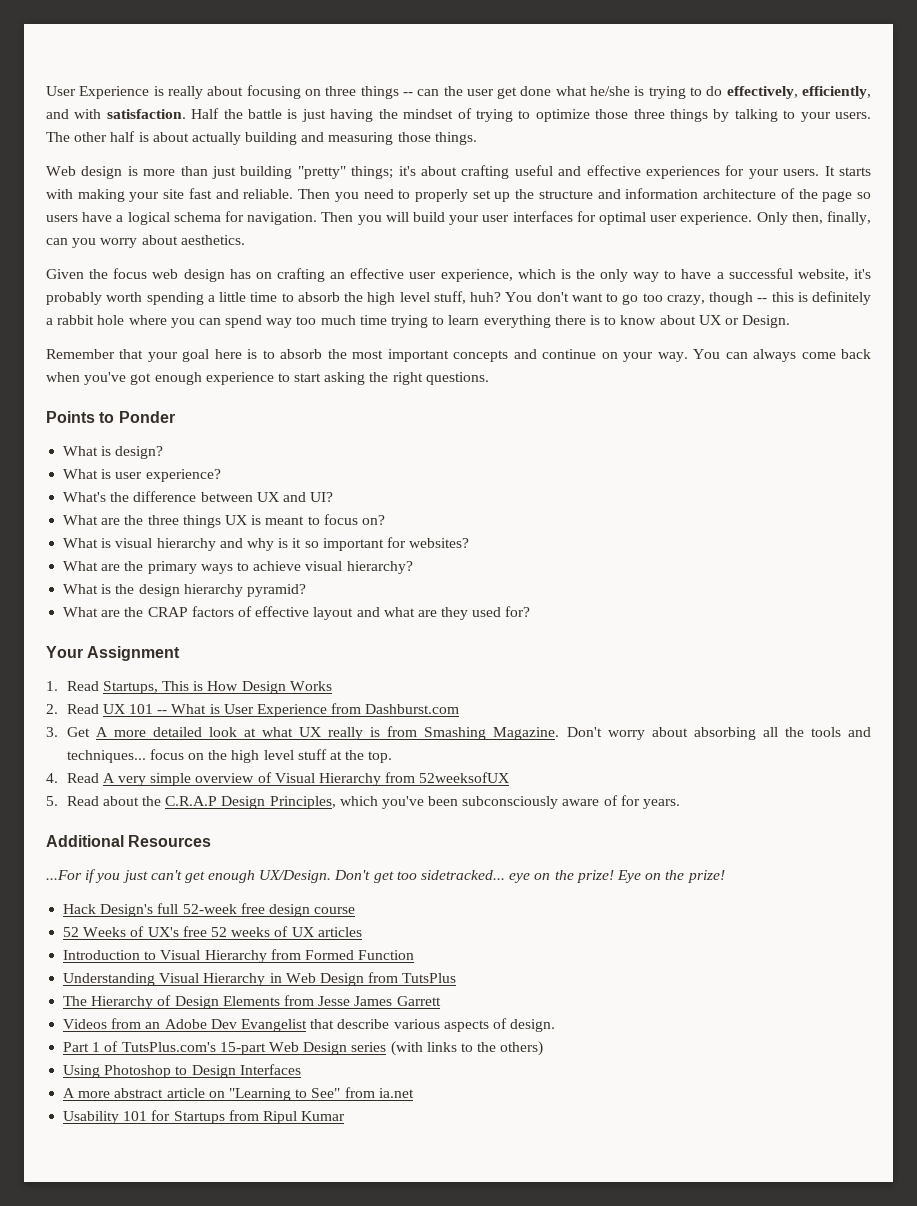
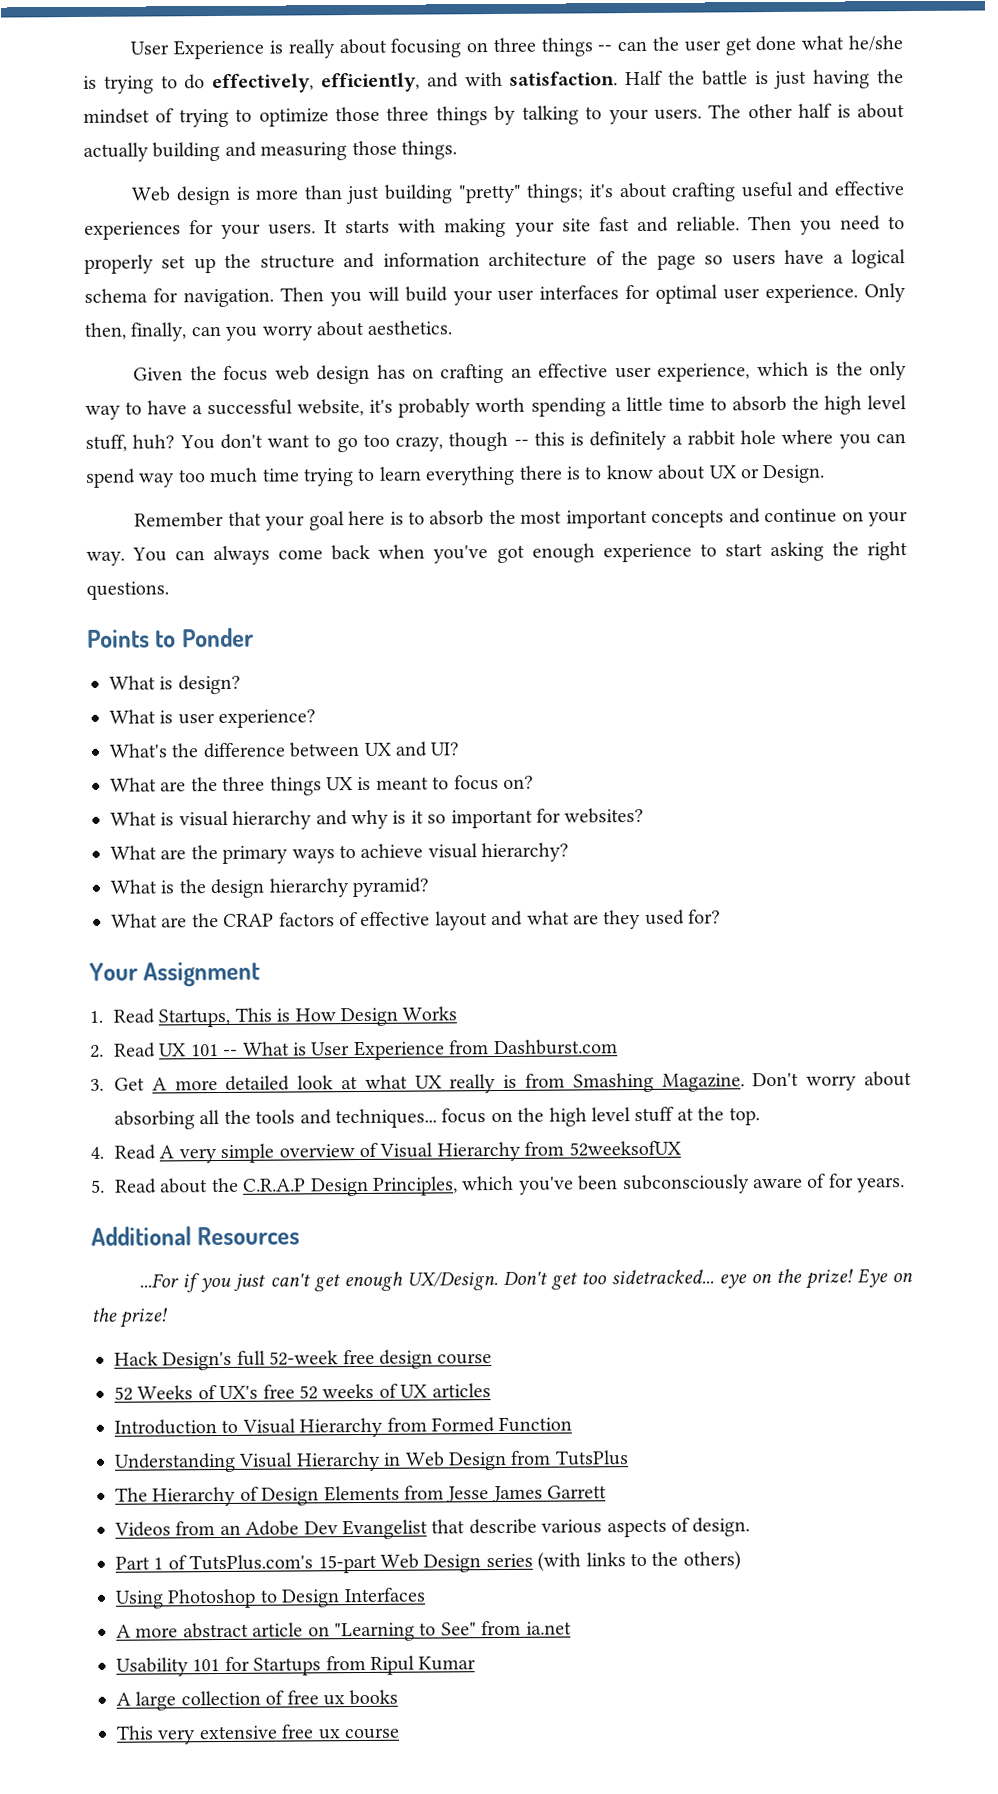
(346, 1116) none -> [116,1689,399,1711] [116,1724,400,1745] // A large collection of free ux books // This very extensive free ux course

